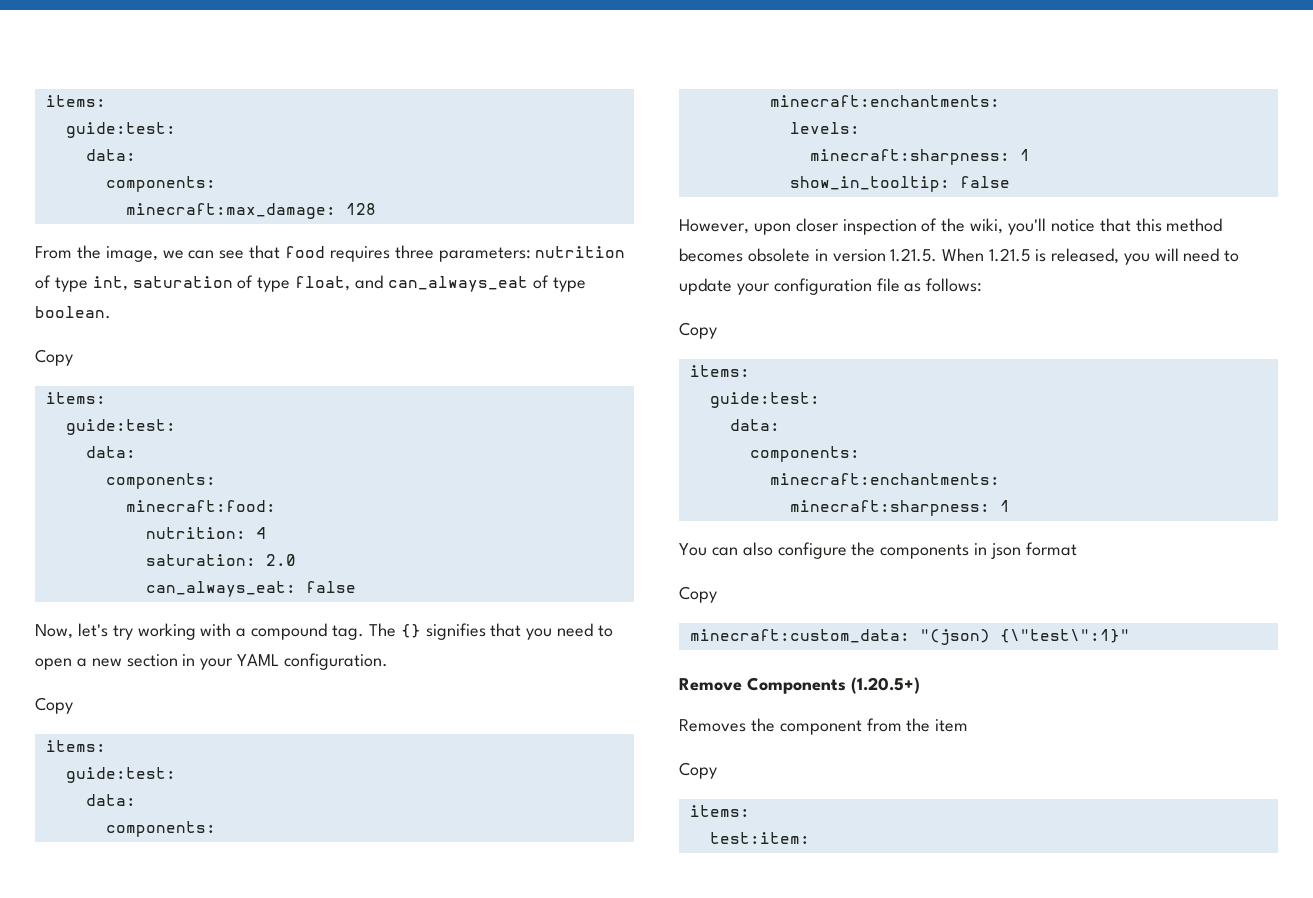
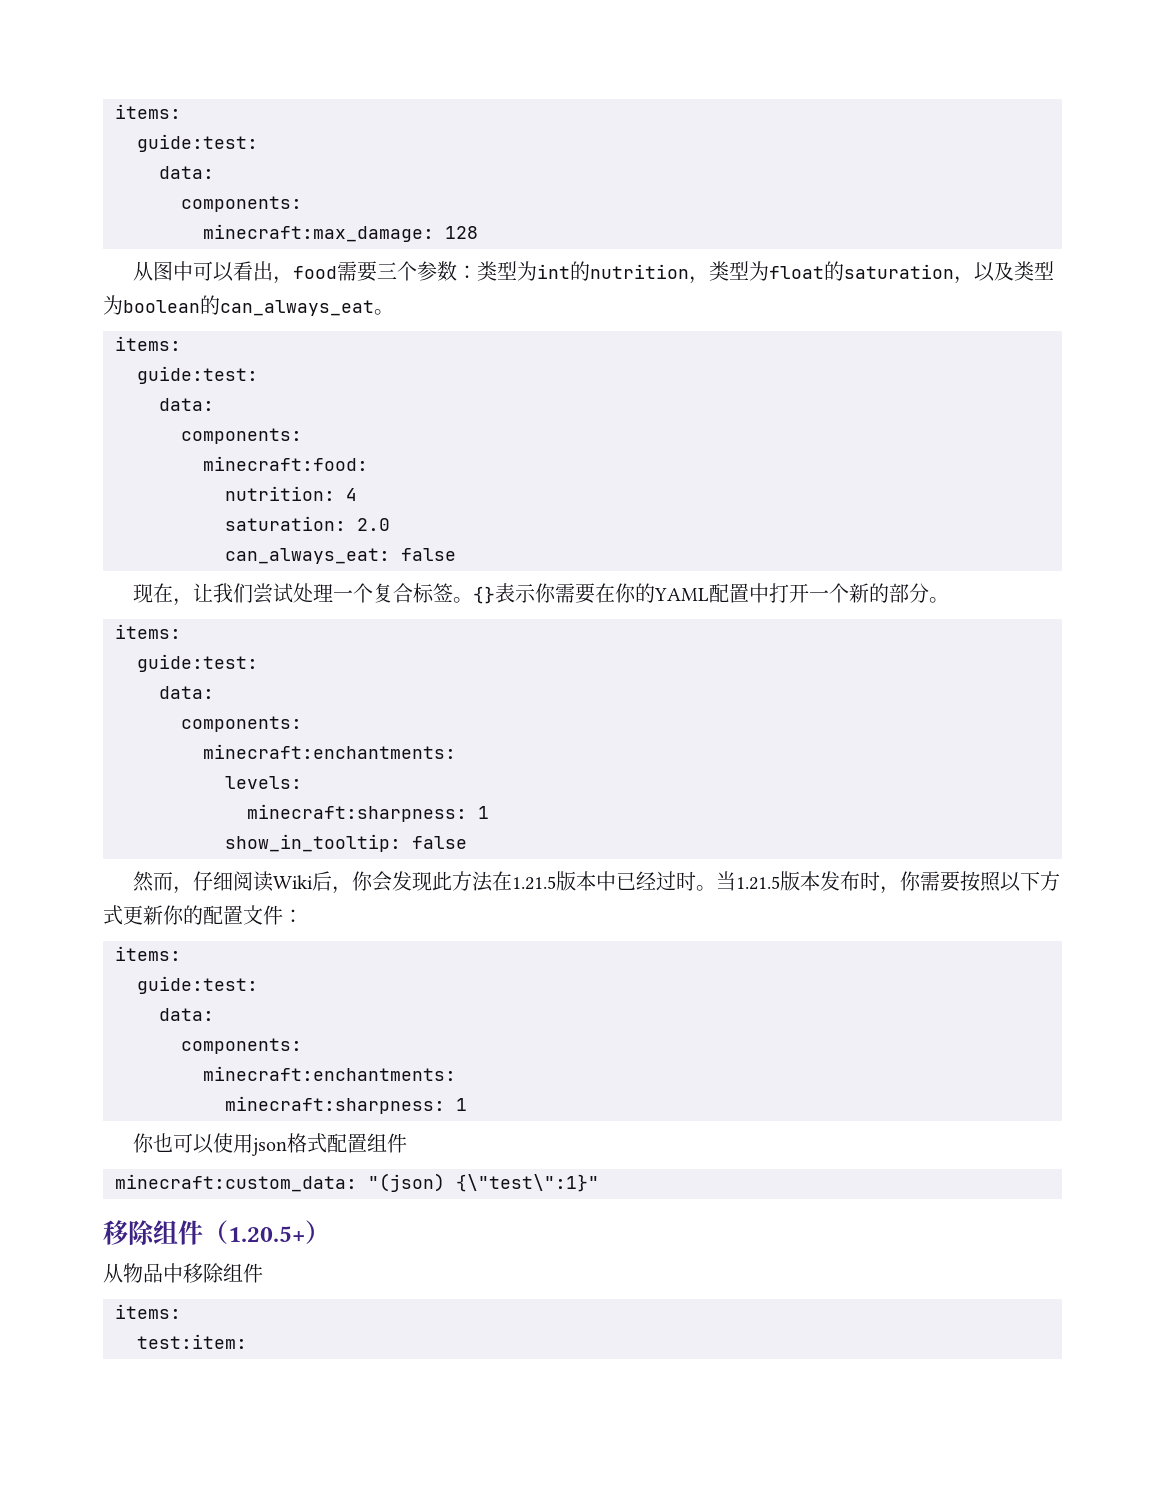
[35,245,626,262] [35,275,586,292] [35,306,111,319] [35,349,73,366] From the image, we can see that food requires three parameters: nutrition of type int, saturation of type float, and can_always_eat of type boolean. // Copy -> [133,261,1055,284] [103,295,394,316] 从图中可以看出，food需要三个参数：类型为int的nutrition，类型为float的saturation，以及类型为boolean的can_always_eat。
[35,623,614,640] [35,653,389,670] [35,697,73,714] Now, let's try working with a compound tag. The {} signifies that you need to open a new section in your YAML configuration. // Copy -> [133,583,950,606] 现在，让我们尝试处理一个复合标签。{}表示你需要在你的YAML配置中打开一个新的部分。
[679,218,1223,235] [679,248,1240,265] [679,278,983,295] [679,322,717,339] However, upon closer inspection of the wiki, you'll notice that this method becomes obsolete in version 1.21.5. When 1.21.5 is released, you will need to update your configuration file as follows: // Copy -> [133,871,1061,894] [103,905,303,925] 然而，仔细阅读Wiki后，你会发现此方法在1.21.5版本中已经过时。当1.21.5版本发布时，你需要按照以下方式更新你的配置文件：
[679,542,1077,559] [679,586,717,603] [689,629,1130,645] [679,677,920,694] [679,718,969,735] [679,762,717,779] You can also configure the components in json format // Copy // minecraft:custom_data: "(json) {\"test\":1}" // Remove Components (1.20.5+) // Removes the component from the item // Copy -> [133,1133,408,1156] [115,1173,599,1192] [103,1220,330,1246] [103,1263,263,1283] 你也可以使用json格式配置组件 // minecraft:custom_data: "(json) {\"test\":1}" // 移除组件（1.20.5+） // 从物品中移除组件

